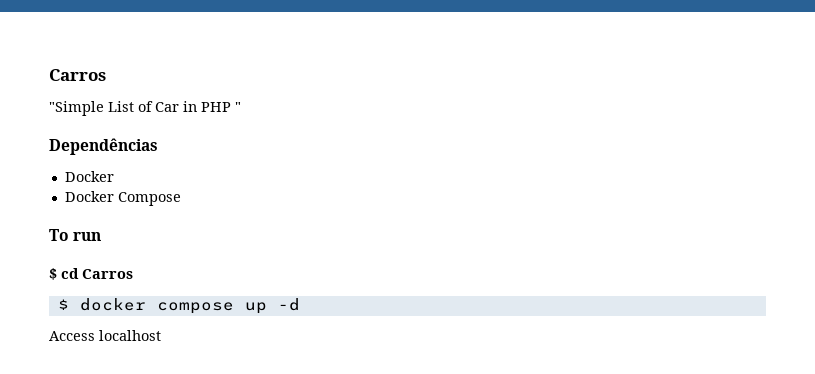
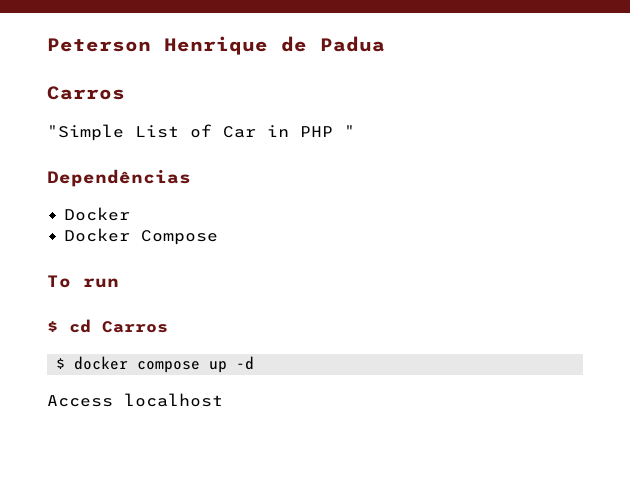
(49, 75) none -> [47,36,385,55] Peterson Henrique de Padua //

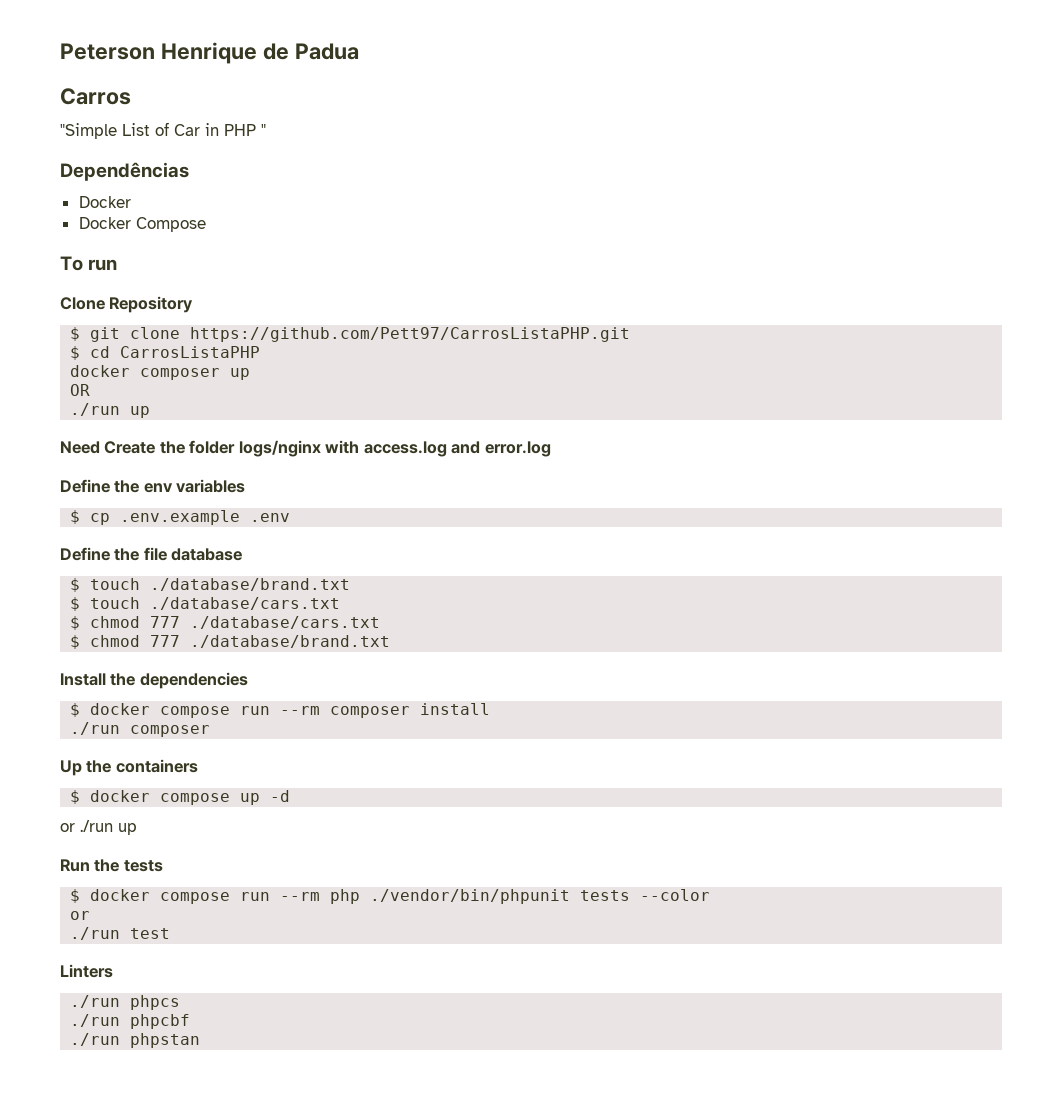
[47,319,168,333] $ cd Carros -> [60,296,194,313] [70,327,631,342] [70,346,261,360] [70,365,251,380] [70,384,91,396] [70,403,151,418] [60,440,551,457] [60,479,246,493] [70,510,291,525] [60,547,243,561] [70,578,351,592] [70,597,341,611] [70,616,381,630] [70,635,391,649] [60,672,248,689] [70,703,491,718] [70,722,211,737] [60,759,198,776] Clone Repository // $ git clone https://github.com/Pett97/CarrosListaPHP.git // $ cd CarrosListaPHP // docker composer up // OR // ./run up // Need Create the folder logs/nginx with access.log and error.log // Define the env variables // $ cp .env.example .env // Define the file database // $ touch ./database/brand.txt // $ touch ./database/cars.txt // $ chmod 777 ./database/cars.txt // $ chmod 777 ./database/brand.txt // Install the dependencies // $ docker compose run --rm composer install // ./run composer // Up the containers
[47,393,223,407] Access localhost -> [60,820,137,835] [60,859,163,872] [70,889,711,904] [70,911,91,920] [70,927,171,940] [60,964,113,978] [70,995,181,1010] [70,1014,191,1029] [70,1033,201,1048] or ./run up // Run the tests // $ docker compose run --rm php ./vendor/bin/phpunit tests --color // or // ./run test // Linters // ./run phpcs // ./run phpcbf // ./run phpstan

